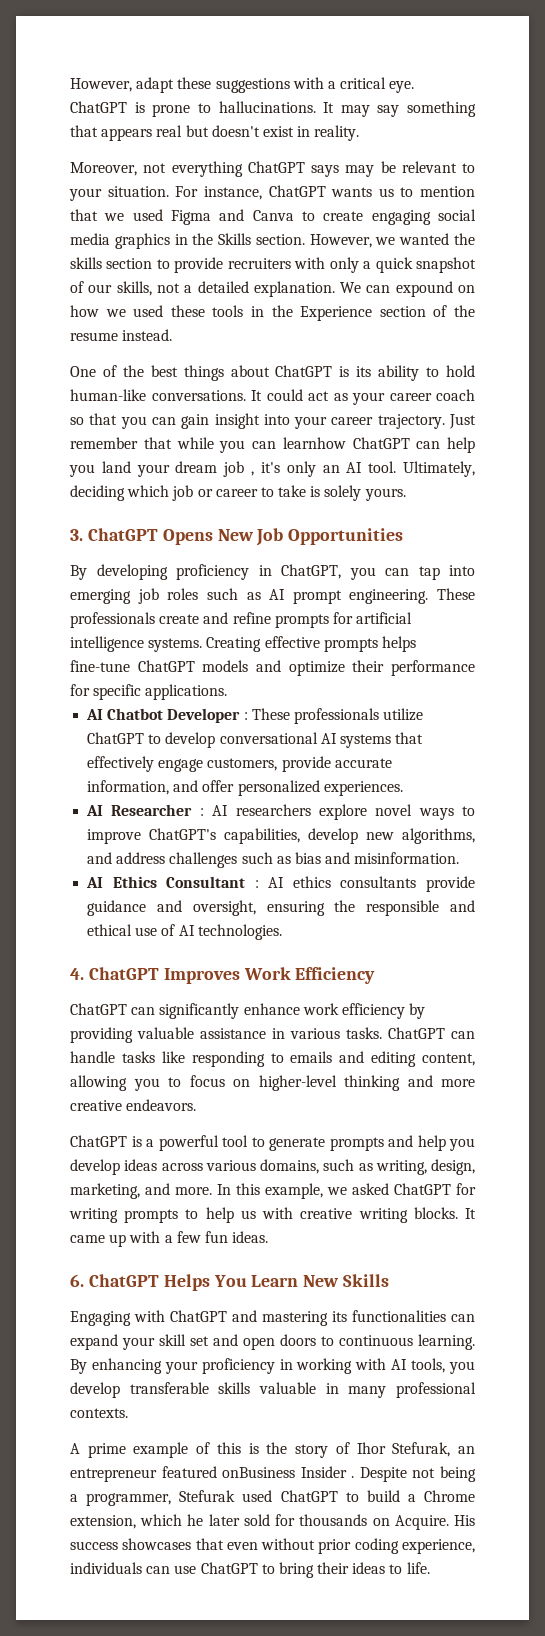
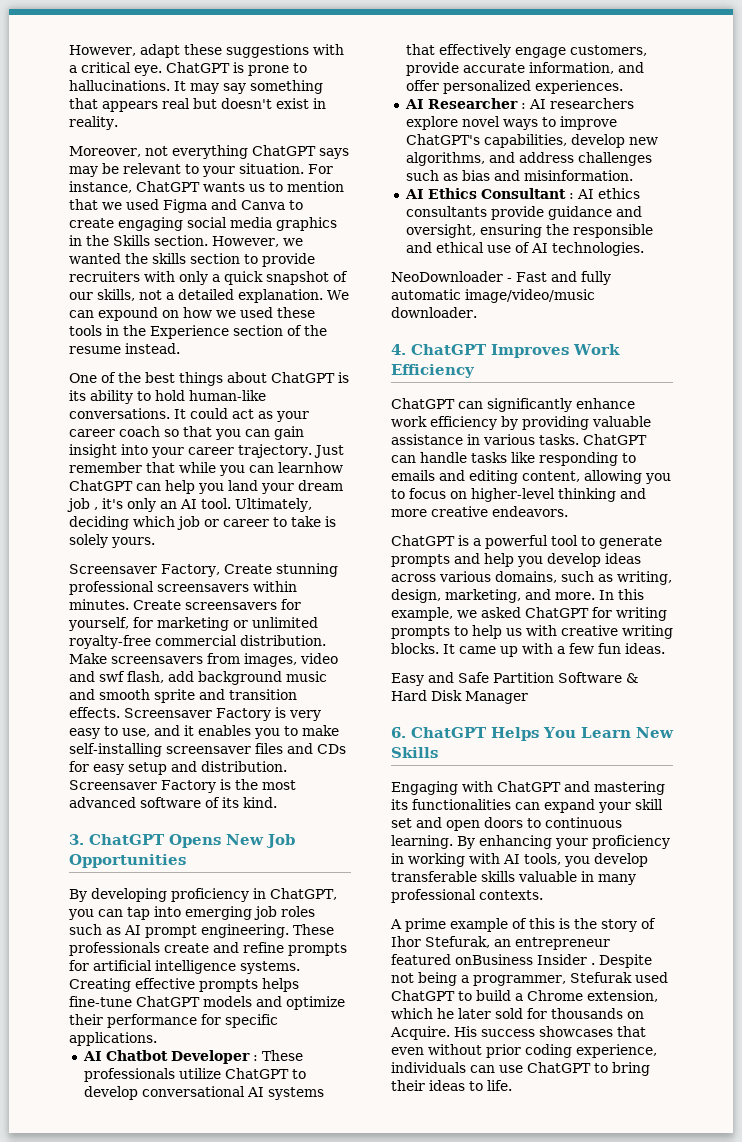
(406, 494) none -> [69,563,338,577] [69,581,297,595] [69,599,301,610] [68,617,318,631] [69,635,326,649] [69,653,338,667] [69,671,327,685] [69,689,297,703] [69,707,321,721] [69,725,339,739] [69,743,346,757] [69,761,287,775] [69,779,296,793] [69,797,277,808] // Screensaver Factory, Create stunning professional screensavers within minutes. Create screensavers for yourself, for marketing or unlimited royalty-free commercial distribution. Make screensavers from images, video and swf flash, add background music and smooth sprite and transition effects. Screensaver Factory is very easy to use, and it enables you to make self-installing screensaver files and CDs for easy setup and distribution. Screensaver Factory is the most advanced software of its kind.
(282, 932) none -> [391,271,611,285] [391,289,595,303] [391,307,477,318] // NeoDownloader - Fast and fully automatic image/video/music downloader.
(269, 1237) none -> [391,672,638,686] [391,690,528,704] // Easy and Safe Partition Software & Hard Disk Manager

